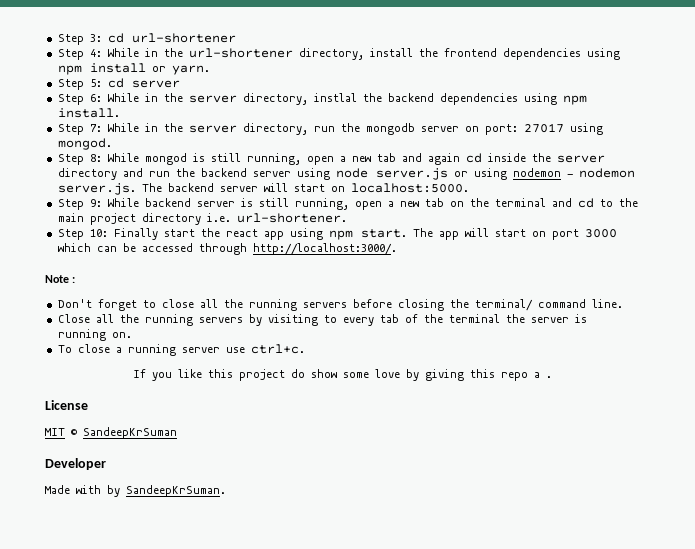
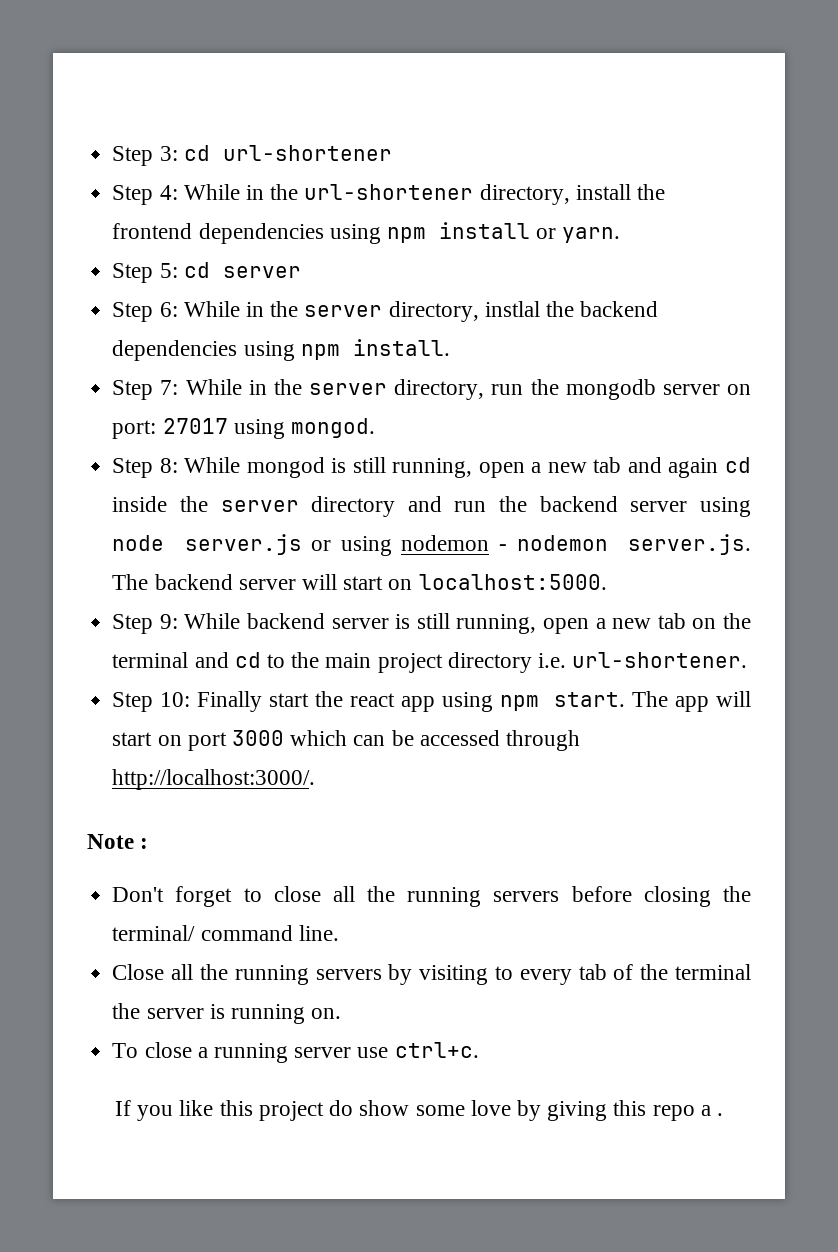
[45,400,88,410] [45,427,177,439] [45,458,106,470] [45,485,226,497] // License // MIT © SandeepKrSuman // Developer // Made with by SandeepKrSuman. -> (723, 1114) none

